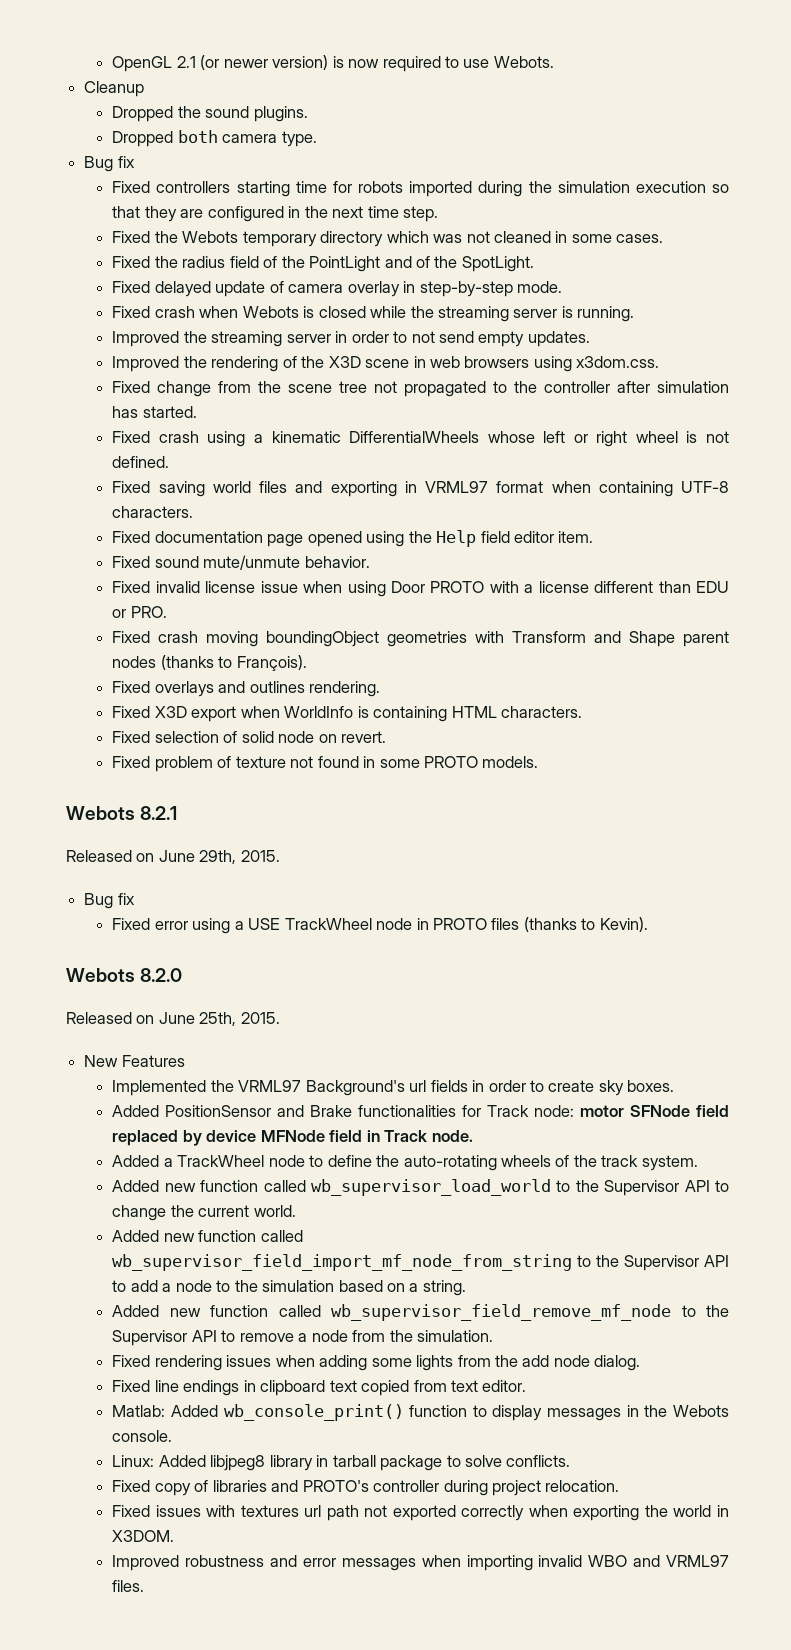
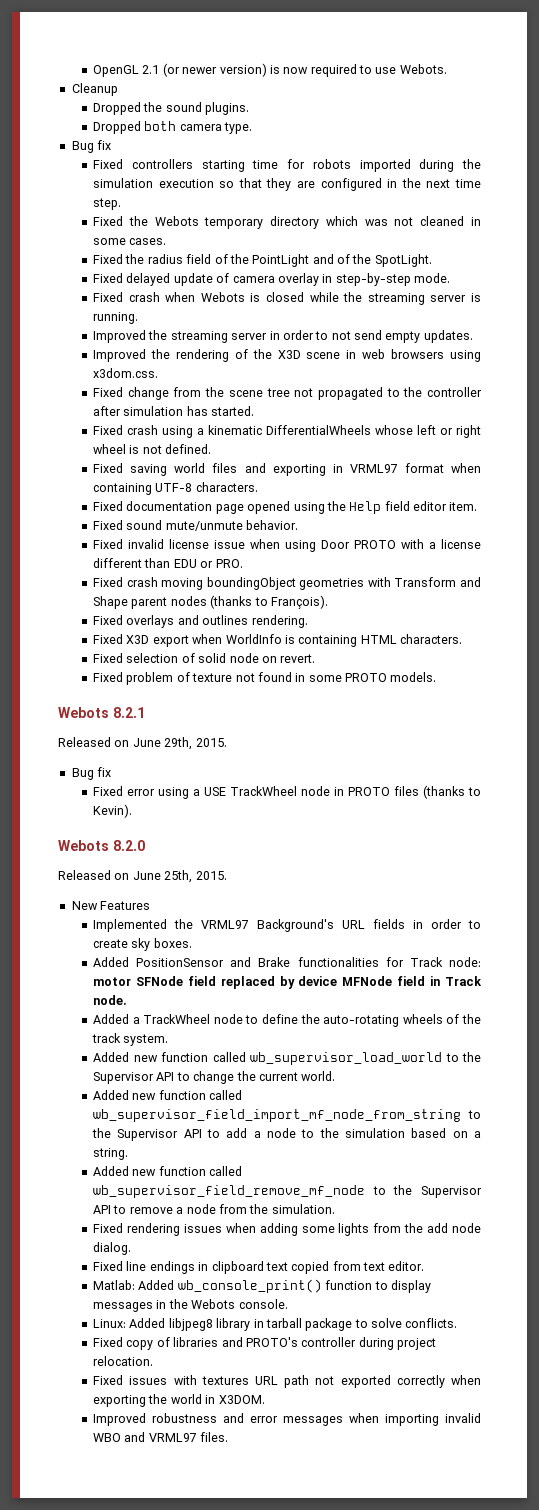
[409,1080,427,1092] url -> [342,920,366,929] URL
[304,1505,322,1517] url -> [254,1376,278,1385] URL

